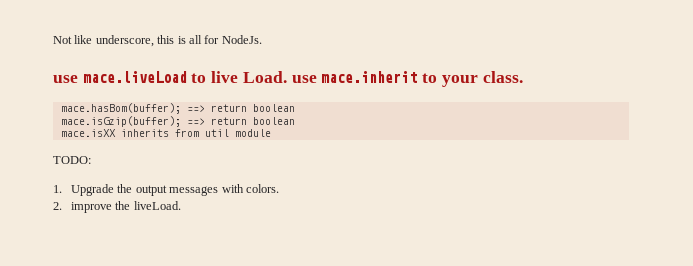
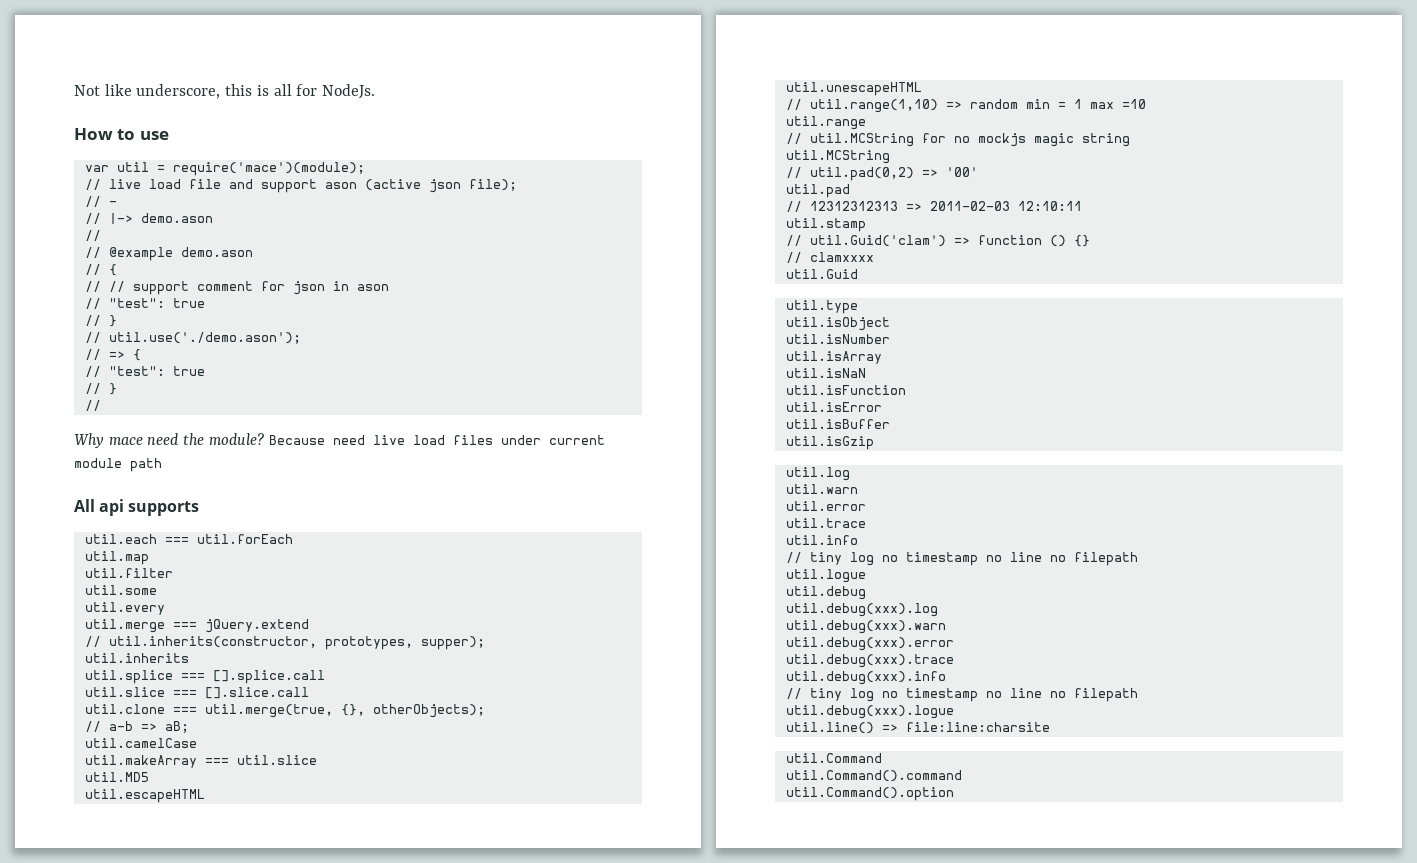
[53,71,523,87] [60,103,295,114] [60,116,295,127] [60,129,271,137] [53,156,91,164] [53,184,279,196] [53,201,181,213] use mace.liveLoad to live Load. use mace.inherit to your class. // mace.hasBom(buffer); ==> return boolean // mace.isGzip(buffer); ==> return boolean // mace.isXX inherits from util module // TODO: // 1. Upgrade the output messages with colors. // 2. improve the liveLoad. -> [74,128,169,140] [84,162,365,176] [84,179,517,193] [84,196,117,207] [84,213,213,224] [84,230,101,241] [84,247,253,261] [84,264,117,276] [84,281,389,295] [84,298,205,309] [84,315,117,327] [84,332,301,344] [84,349,141,361] [84,366,205,377] [84,383,117,395] [84,400,101,411] [74,433,605,448] [74,458,162,472] [74,499,200,516] [84,534,293,544] [84,551,149,565] [84,568,173,578] [84,585,157,595] [84,602,165,615] [84,619,309,633] [84,636,485,650] [84,653,189,663] [84,670,325,684] [84,687,309,699] [84,704,485,718] [84,721,189,733] [84,738,197,748] [84,755,317,768] [84,772,149,782] [84,789,205,803] [785,82,922,96] [785,99,1146,113] [785,116,866,130] [785,133,1130,147] [785,150,890,164] [785,167,978,181] [785,184,850,198] [785,201,1082,212] [785,218,866,232] [785,235,1090,247] [785,252,874,263] [785,269,858,279] [785,300,858,314] [785,317,890,331] [785,334,890,344] [785,351,882,364] [785,368,866,378] [785,385,906,395] [785,402,882,412] [785,419,890,429] [785,436,874,450] [785,467,850,481] [785,484,858,494] [785,501,866,511] [785,518,866,528] [785,535,858,545] [785,552,1138,566] [785,569,866,583] [785,586,866,600] [785,603,938,617] [785,620,946,634] [785,637,954,651] [785,654,954,668] [785,671,946,685] [785,688,1138,702] [785,705,954,719] [785,722,1050,734] [785,753,882,763] [785,770,962,782] [785,787,954,801] How to use // var util = require('mace')(module); // // live load file and support ason (active json file); // // - // // |-> demo.ason // // // // @example demo.ason // // { // // // support comment for json in ason // // "test": true // // } // // util.use('./demo.ason'); // // => { // // "test": true // // } // // // Why mace need the module? Because need live load files under current module path // All api supports // util.each === util.forEach // util.map // util.filter // util.some // util.every // util.merge === jQuery.extend // // util.inherits(constructor, prototypes, supper); // util.inherits // util.splice === [].splice.call // util.slice === [].slice.call // util.clone === util.merge(true, {}, otherObjects); // // a-b => aB; // util.camelCase // util.makeArray === util.slice // util.MD5 // util.escapeHTML // util.unescapeHTML // // util.range(1,10) => random min = 1 max =10 // util.range // // util.MCString for no mockjs magic string // util.MCString // // util.pad(0,2) => '00' // util.pad // // 12312312313 => 2011-02-03 12:10:11 // util.stamp // // util.Guid('clam') => function () {} // // clamxxxx // util.Guid // util.type // util.isObject // util.isNumber // util.isArray // util.isNaN // util.isFunction // util.isError // util.isBuffer // util.isGzip // util.log // util.warn // util.error // util.trace // util.info // // tiny log no timestamp no line no filepath // util.logue // util.debug // util.debug(xxx).log // util.debug(xxx).warn // util.debug(xxx).error // util.debug(xxx).trace // util.debug(xxx).info // // tiny log no timestamp no line no filepath // util.debug(xxx).logue // util.line() => file:line:charsite // util.Command // util.Command().command // util.Command().option

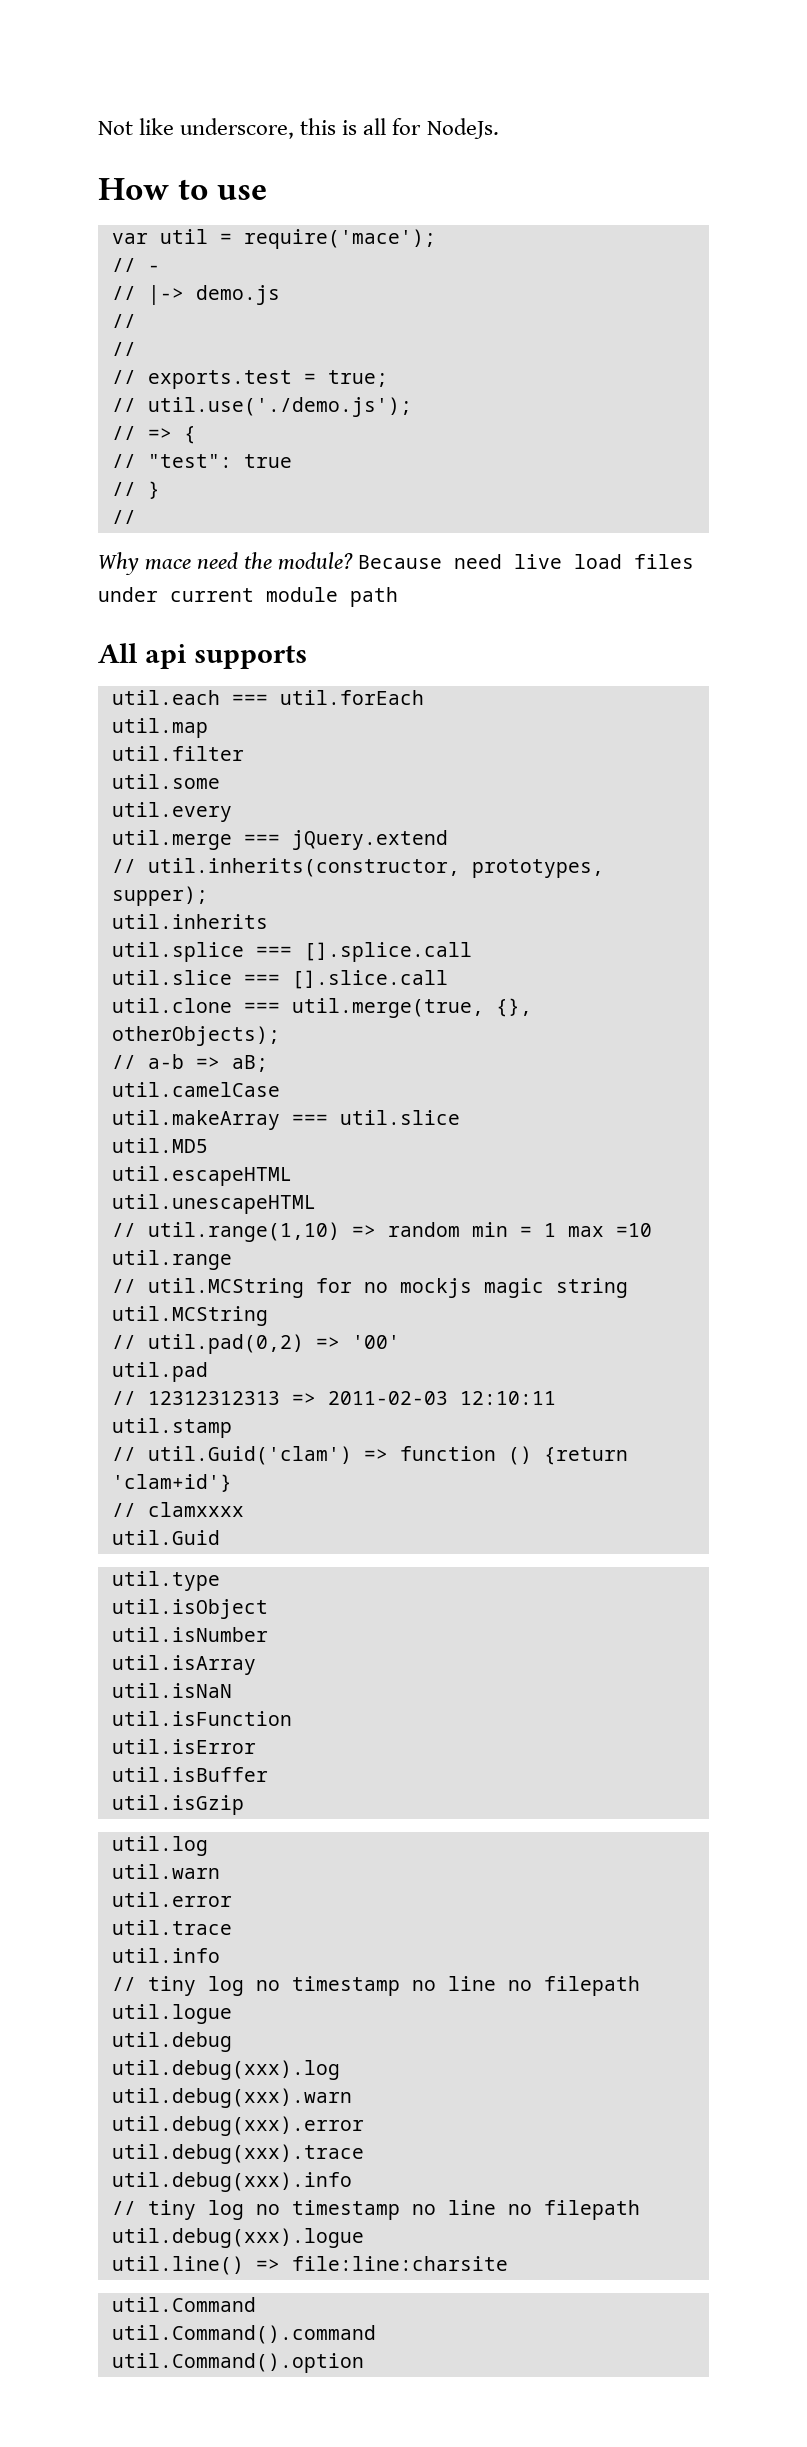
[172,162,365,176] [84,179,517,193] require('mace')(module); // // live load file and support ason (active json file); -> [243,229,436,249] require('mace');
[140,213,213,223] [84,230,101,241] [84,247,253,261] [84,264,117,276] [84,281,389,295] [84,298,205,309] [84,315,117,327] [84,332,301,344] demo.ason // // // // @example demo.ason // // { // // // support comment for json in ason // // "test": true // // } // // util.use('./demo.ason'); -> [195,285,280,305] [111,314,136,328] [111,342,136,356] [111,370,388,389] [111,397,412,417] demo.js // // // // // // exports.test = true; // // util.use('./demo.js');
[1073,235,1090,247] {} -> [543,1447,628,1465] [111,1474,232,1492] {return 'clam+id'}

